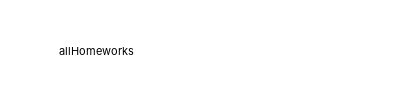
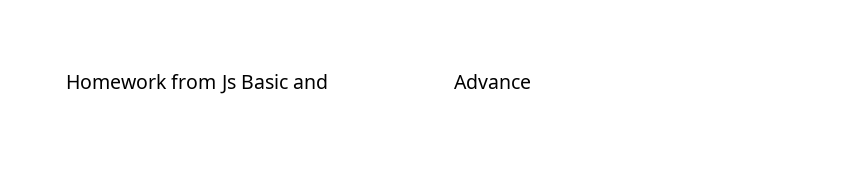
[59,47,134,55] allHomeworks -> [66,74,531,94] Homework from Js Basic and Advance

